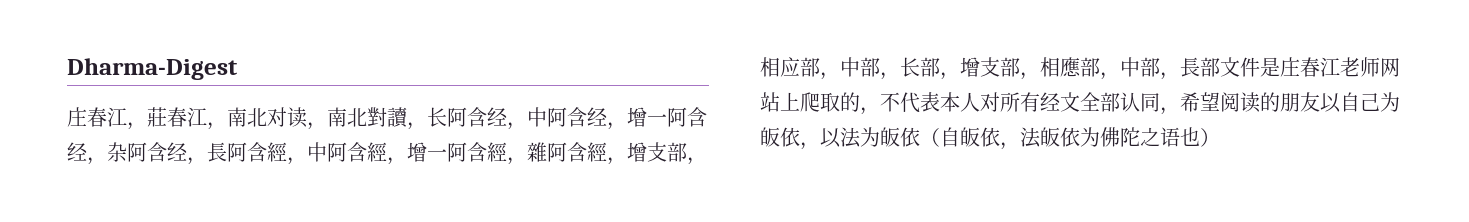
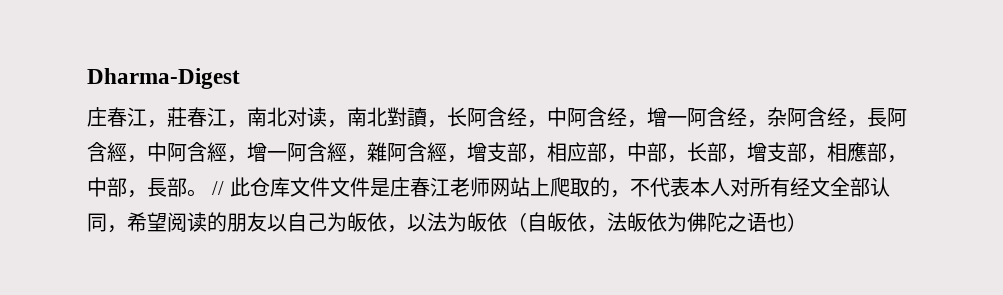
(1220, 67) none -> [187,177,330,197] 。 // 此仓库文件

